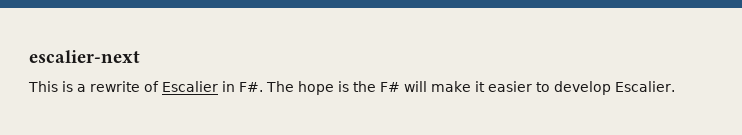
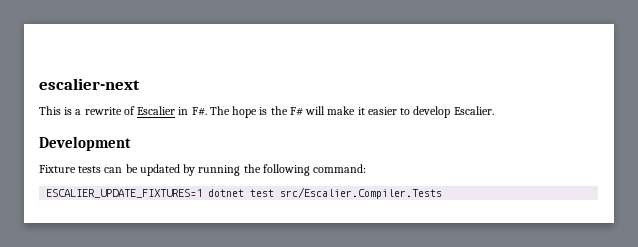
(675, 86) none -> [39,136,131,151] [39,164,367,176] [46,187,443,199] // Development // Fixture tests can be updated by running the following command: // ESCALIER_UPDATE_FIXTURES=1 dotnet test src/Escalier.Compiler.Tests

